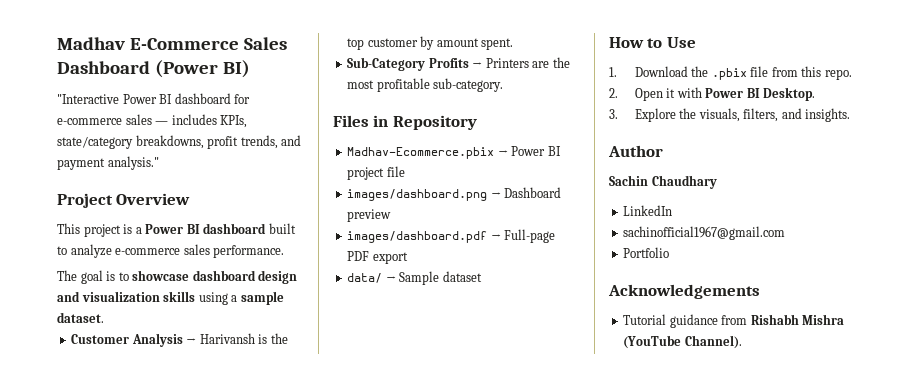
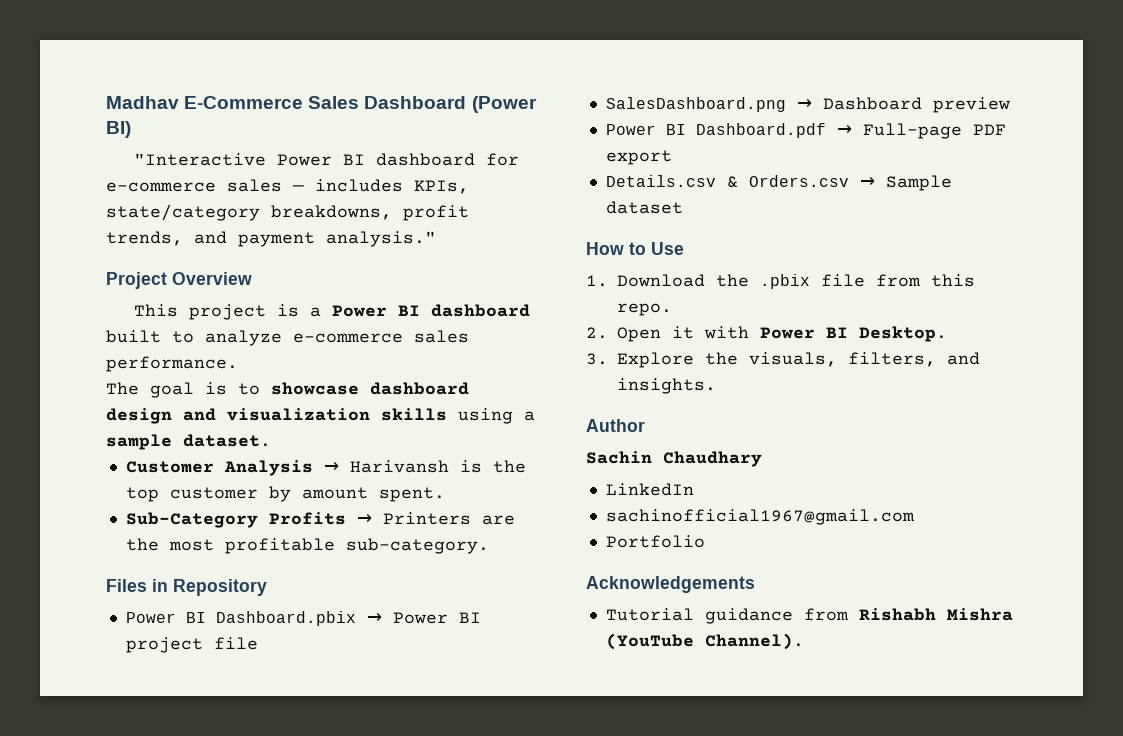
[347,147,495,159] Madhav-Ecommerce.pbix -> [125,611,356,626] Power BI Dashboard.pbix
[347,189,488,201] images/dashboard.png -> [605,97,786,112] SalesDashboard.png
[347,231,488,243] images/dashboard.pdf -> [605,123,826,138] Power BI Dashboard.pdf
[347,273,383,283] data/ -> [605,175,849,188] Details.csv & Orders.csv

